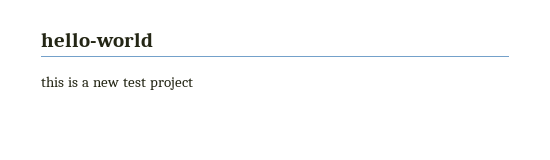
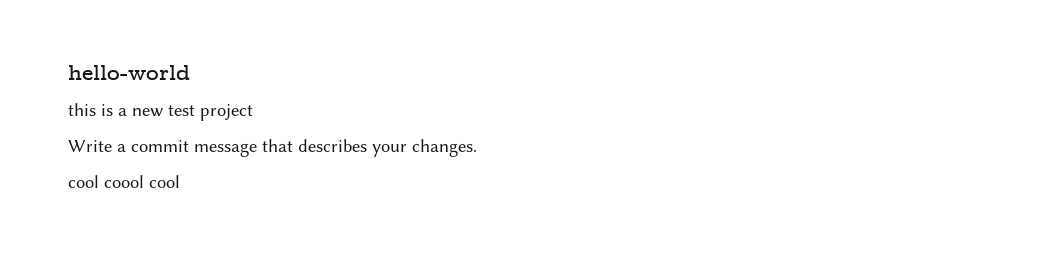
(193, 83) none -> [68,139,477,157] [68,175,180,188] // Write a commit message that describes your changes. // cool coool cool

